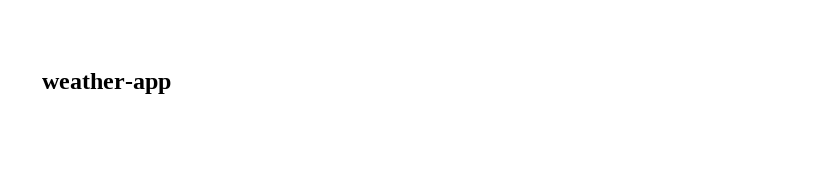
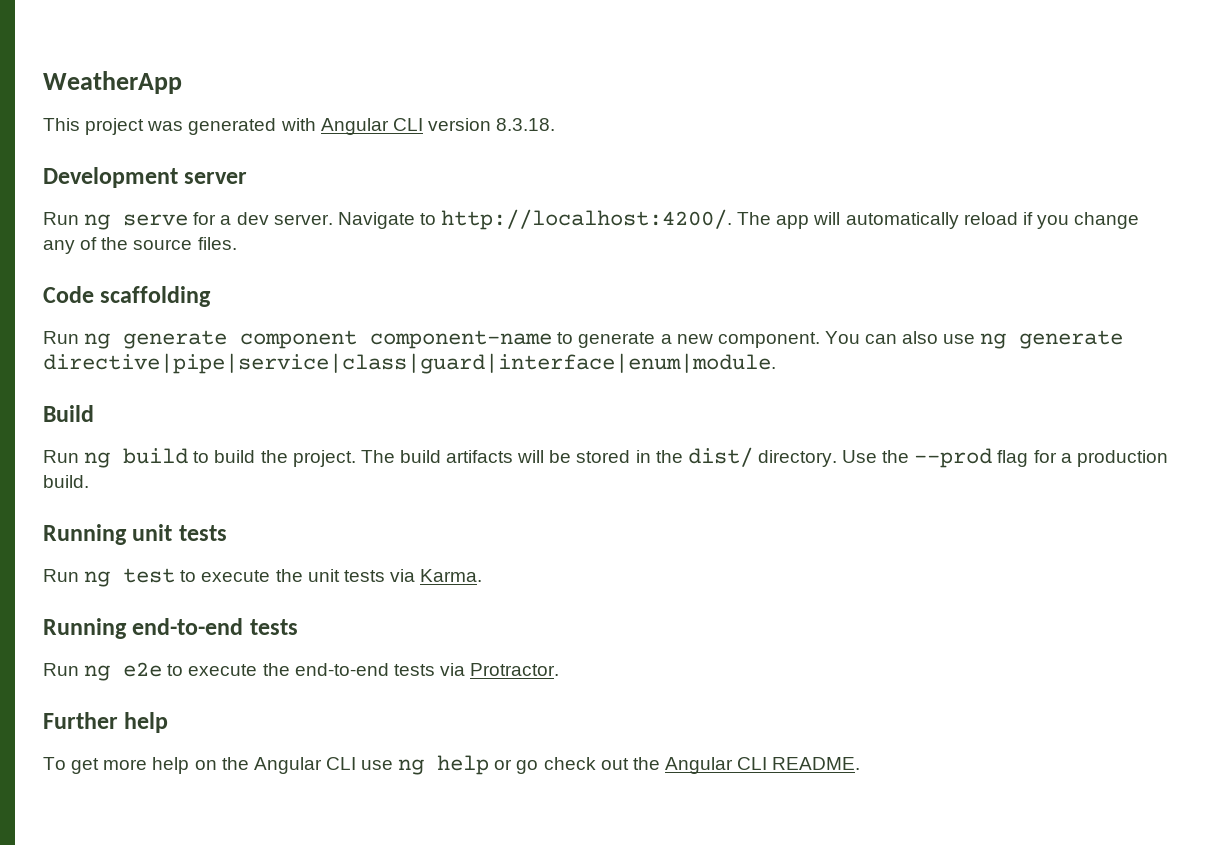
[42,73,171,94] weather-app -> [43,71,182,94] [43,118,556,135] [43,167,248,188] [43,209,1140,230] [43,237,237,254] [43,286,212,307] [43,330,1124,349] [43,353,776,374] [43,405,94,422] [43,447,1168,468] [43,475,89,488] [43,524,227,545] [43,568,483,587] [43,618,298,639] [43,662,560,681] [43,712,169,733] [43,755,861,775] WeatherApp // This project was generated with Angular CLI version 8.3.18. // Development server // Run ng serve for a dev server. Navigate to http://localhost:4200/. The app will automatically reload if you change any of the source files. // Code scaffolding // Run ng generate component component-name to generate a new component. You can also use ng generate directive|pipe|service|class|guard|interface|enum|module. // Build // Run ng build to build the project. The build artifacts will be stored in the dist/ directory. Use the --prod flag for a production build. // Running unit tests // Run ng test to execute the unit tests via Karma. // Running end-to-end tests // Run ng e2e to execute the end-to-end tests via Protractor. // Further help // To get more help on the Angular CLI use ng help or go check out the Angular CLI README.

